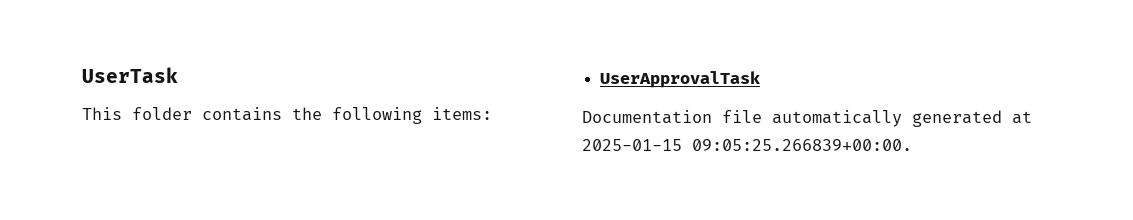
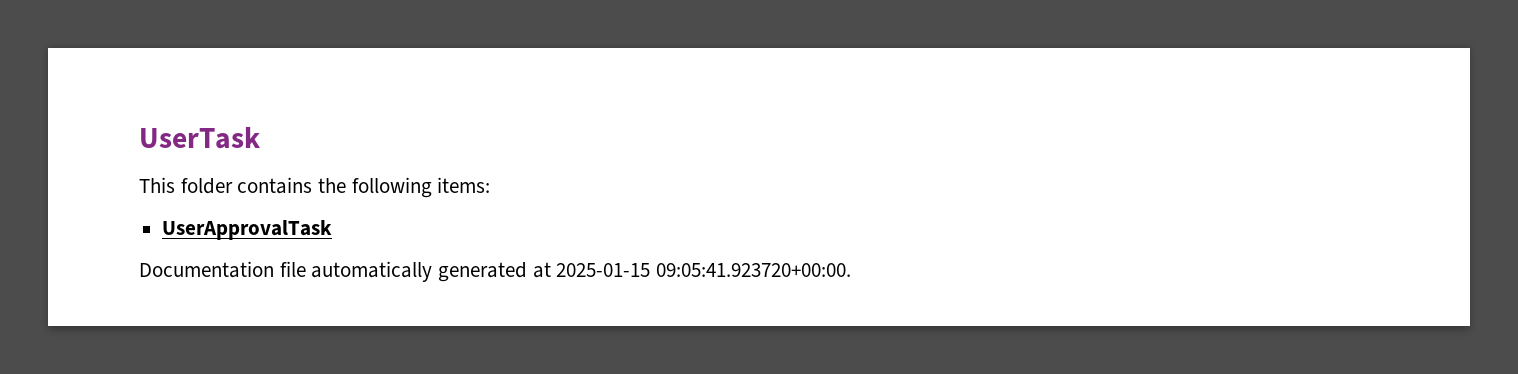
[692,139,912,151] 09:05:25.266839+00:00. -> [656,263,852,277] 09:05:41.923720+00:00.

